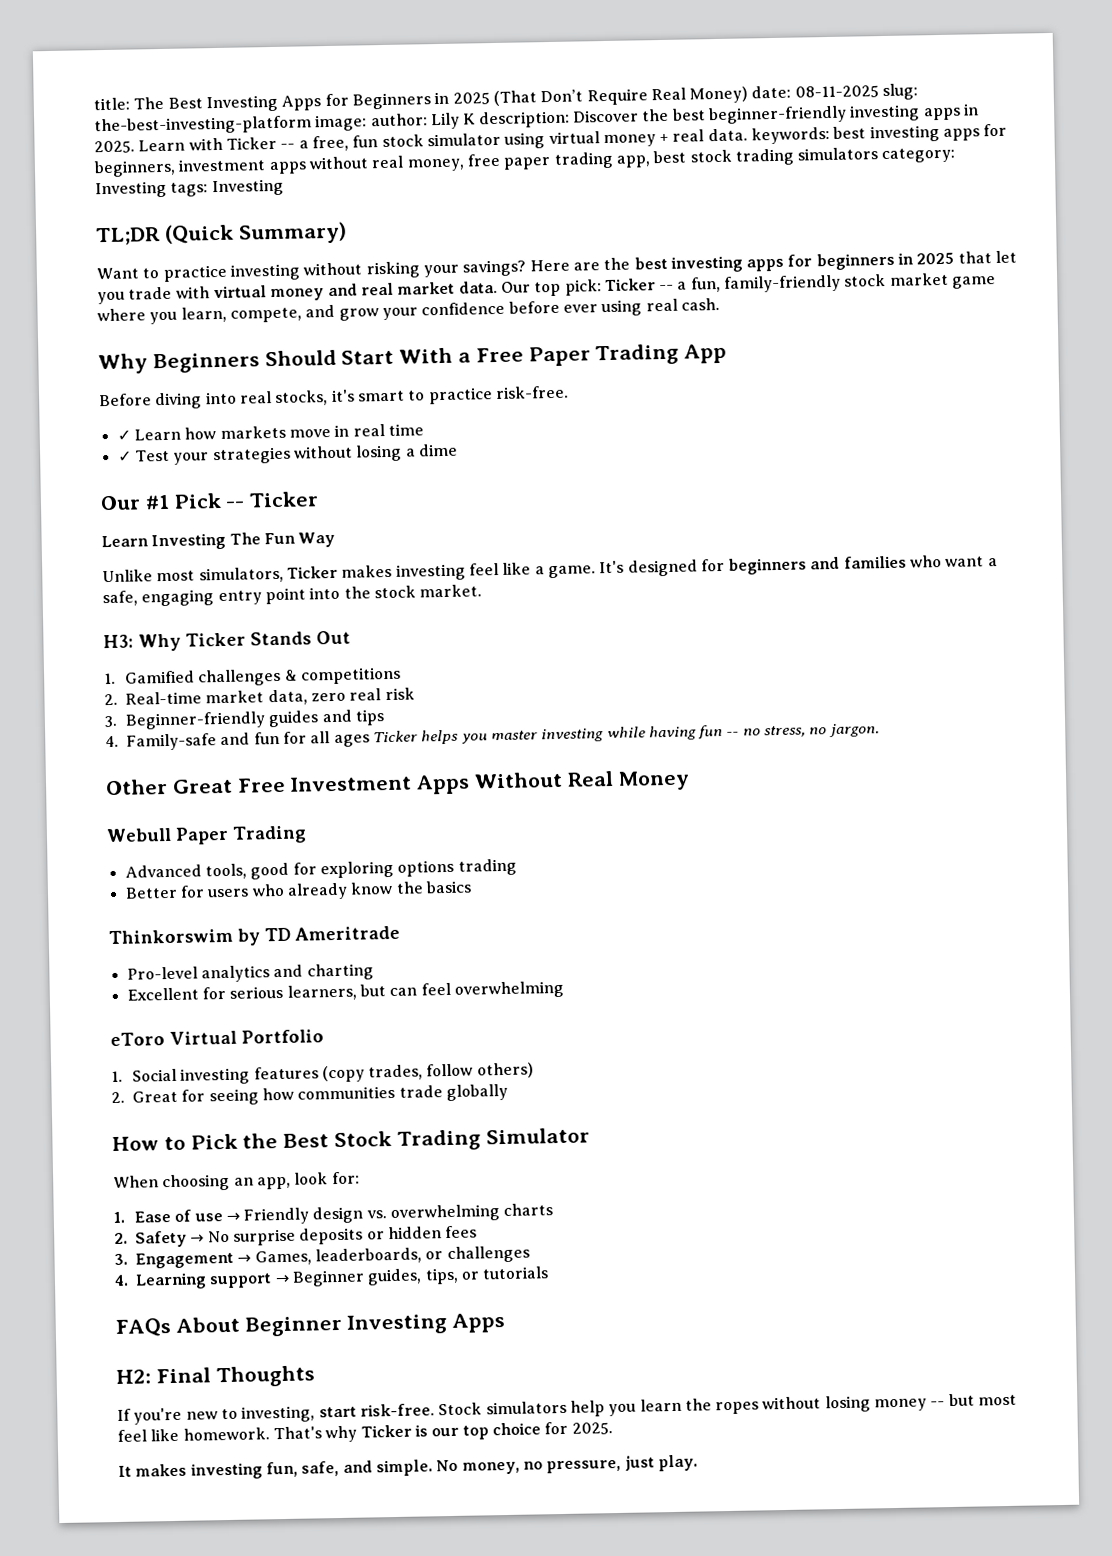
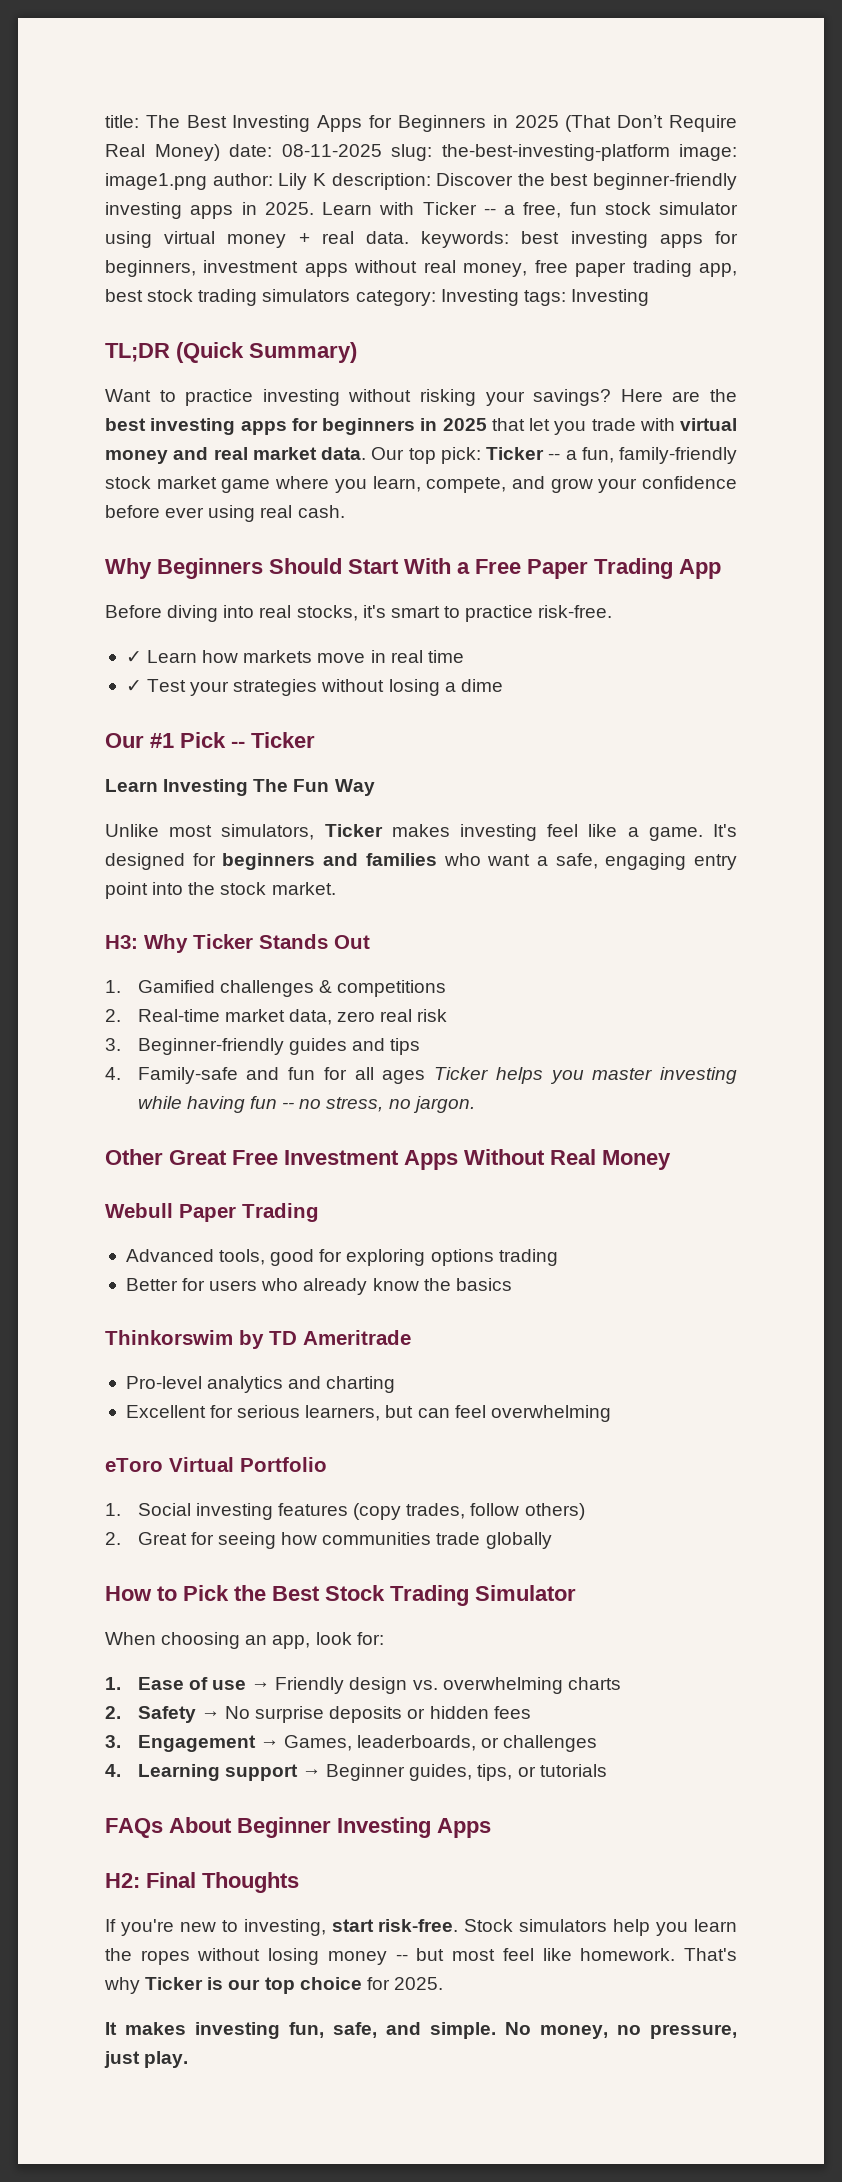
(368, 123) none -> [105,173,207,190] image1.png

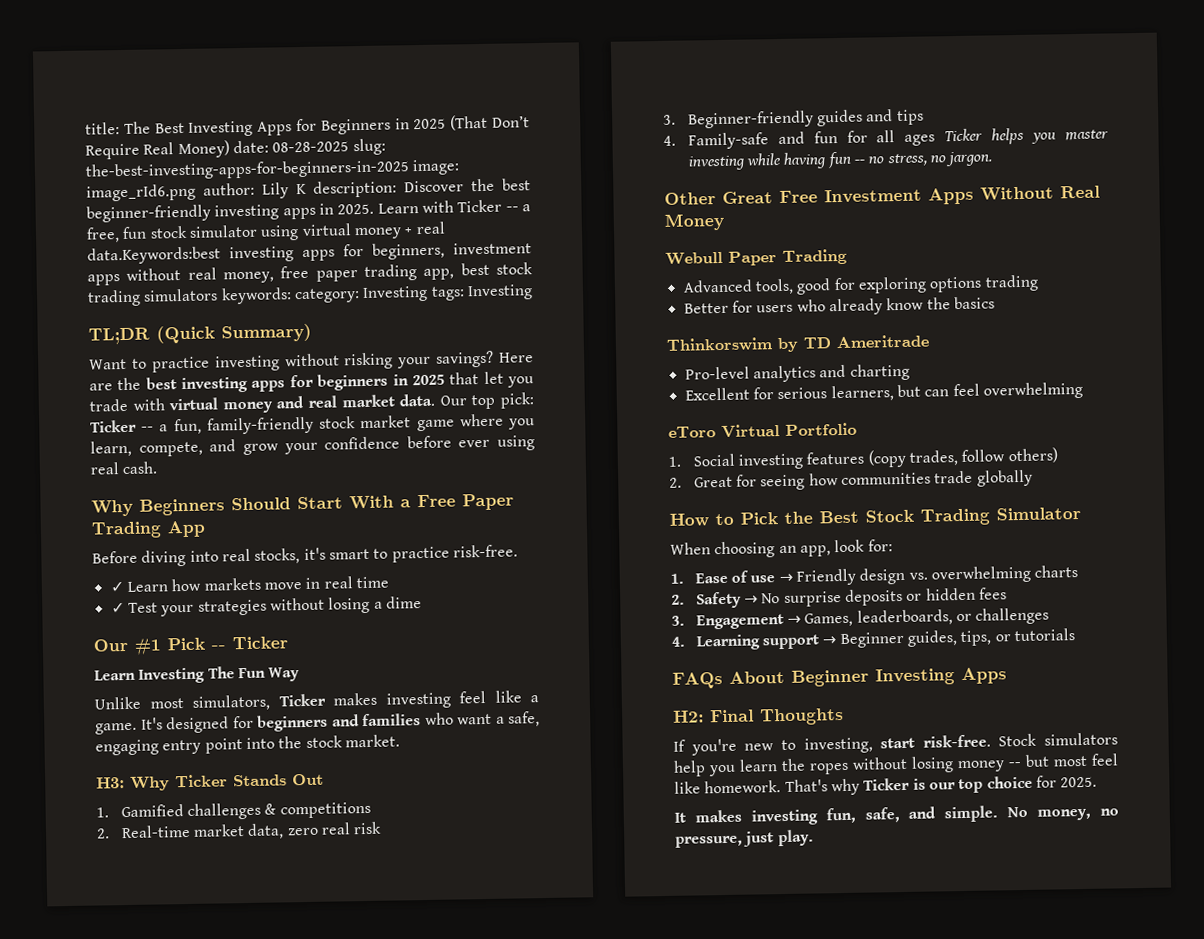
[281,144,737,161] [105,173,207,190] 08-11-2025 slug: the-best-investing-platform image: image1.png -> [272,138,386,156] [85,159,461,181] [86,183,196,202] 08-28-2025 slug: the-best-investing-apps-for-beginners-in-2025 image: image_rId6.png
[366,231,560,248] data. keywords: best -> [87,246,221,265] data.Keywords:best
(351, 295) none -> [220,287,292,305] keywords:

